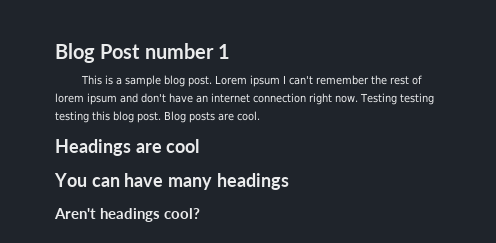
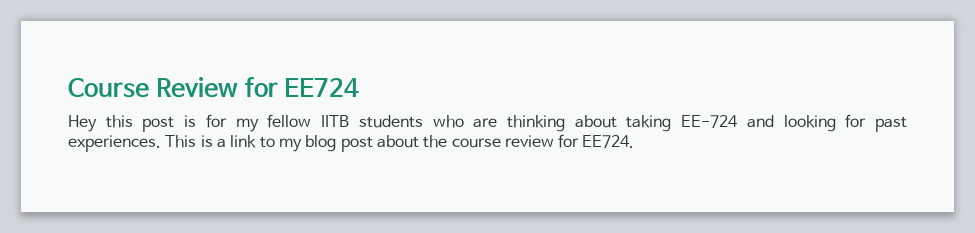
[55,43,231,63] [81,75,423,87] [55,93,434,105] [55,111,260,123] [55,139,200,156] [54,173,289,190] [54,208,201,222] Blog Post number 1 // This is a sample blog post. Lorem ipsum I can't remember the rest of lorem ipsum and don't have an internet connection right now. Testing testing testing this blog post. Blog posts are cool. // Headings are cool // You can have many headings // Aren't headings cool? -> [68,77,360,98] [68,114,907,132] [68,134,635,152] Course Review for EE724 // Hey this post is for my fellow IITB students who are thinking about taking EE-724 and looking for past experiences. This is a link to my blog post about the course review for EE724.

